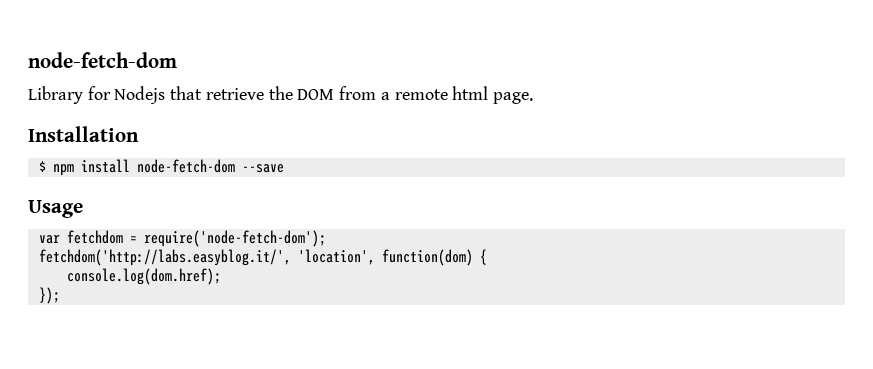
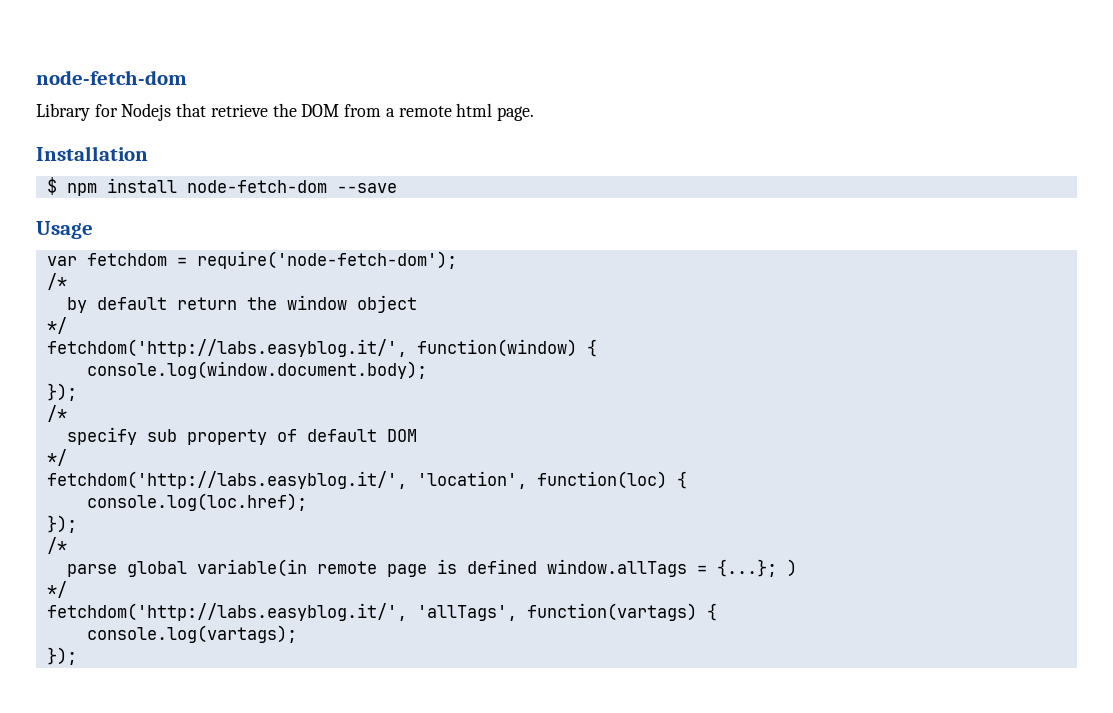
(326, 238) none -> [46,273,67,290] [66,295,417,313] [46,317,67,334] [46,339,597,357] [86,361,427,379] [46,383,77,401] [46,405,67,422] [66,427,417,445] [46,449,67,466] // /* // by default return the window object // */ // fetchdom('http://labs.easyblog.it/', function(window) { // console.log(window.document.body); // }); // /* // specify sub property of default DOM // */
[381,249,487,266] [66,268,221,285] [38,287,60,304] function(dom) { // console.log(dom.href); // }); -> [536,471,687,489] [86,493,307,511] [46,515,77,533] [46,537,67,554] [66,559,797,577] [46,581,67,598] [46,603,717,621] [86,625,297,643] [46,647,77,665] function(loc) { // console.log(loc.href); // }); // /* // parse global variable(in remote page is defined window.allTags = {...}; ) // */ // fetchdom('http://labs.easyblog.it/', 'allTags', function(vartags) { // console.log(vartags); // });

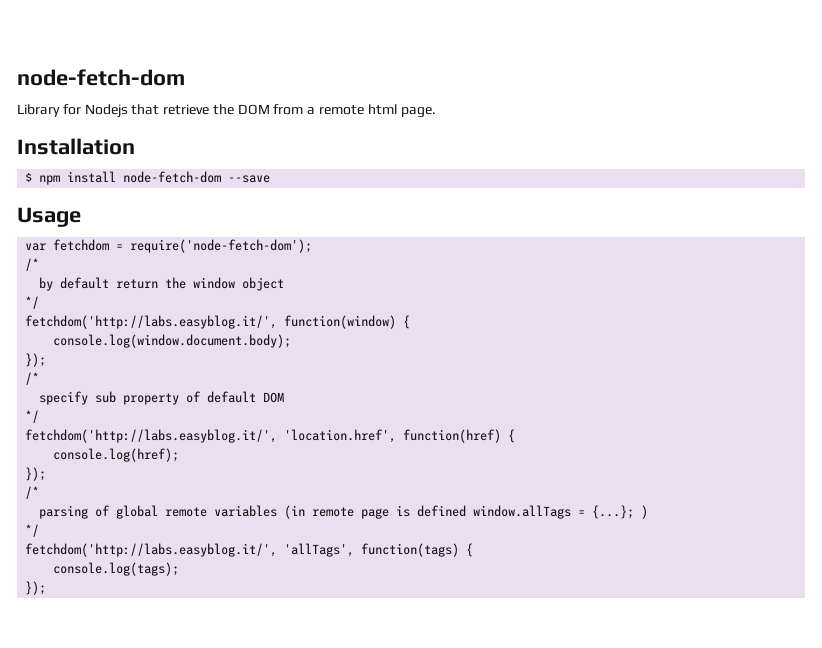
[416,471,687,489] [86,493,307,511] [46,515,77,533] [46,537,67,554] [66,559,307,577] 'location', function(loc) { // console.log(loc.href); // }); // /* // parse global variable(in -> [284,429,516,443] [53,448,180,462] [25,467,47,481] [25,486,40,499] [39,505,306,519] 'location.href', function(href) { // console.log(href); // }); // /* // parsing of global remote variables (in
[526,603,717,621] [86,625,297,643] function(vartags) { // console.log(vartags); -> [361,543,474,557] [53,562,180,576] function(tags) { // console.log(tags);

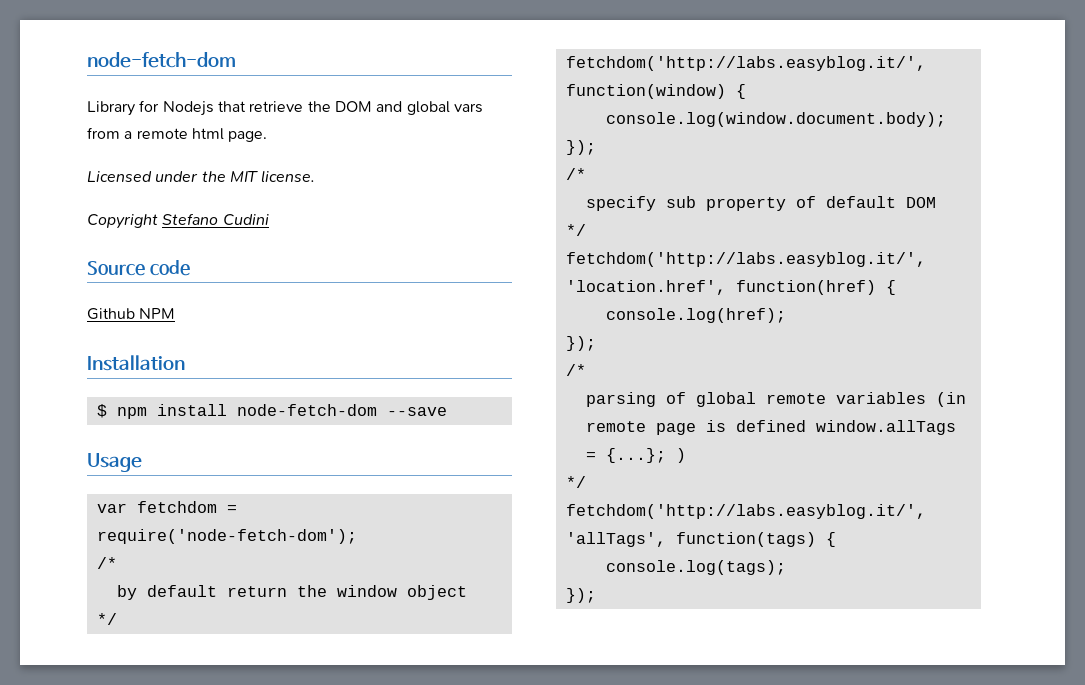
(270, 109) none -> [376,101,483,115] and global vars
(436, 112) none -> [87,170,316,183] [87,213,269,229] [87,260,190,276] [87,308,176,320] // Licensed under the MIT license. // Copyright Stefano Cudini // Source code // Github NPM

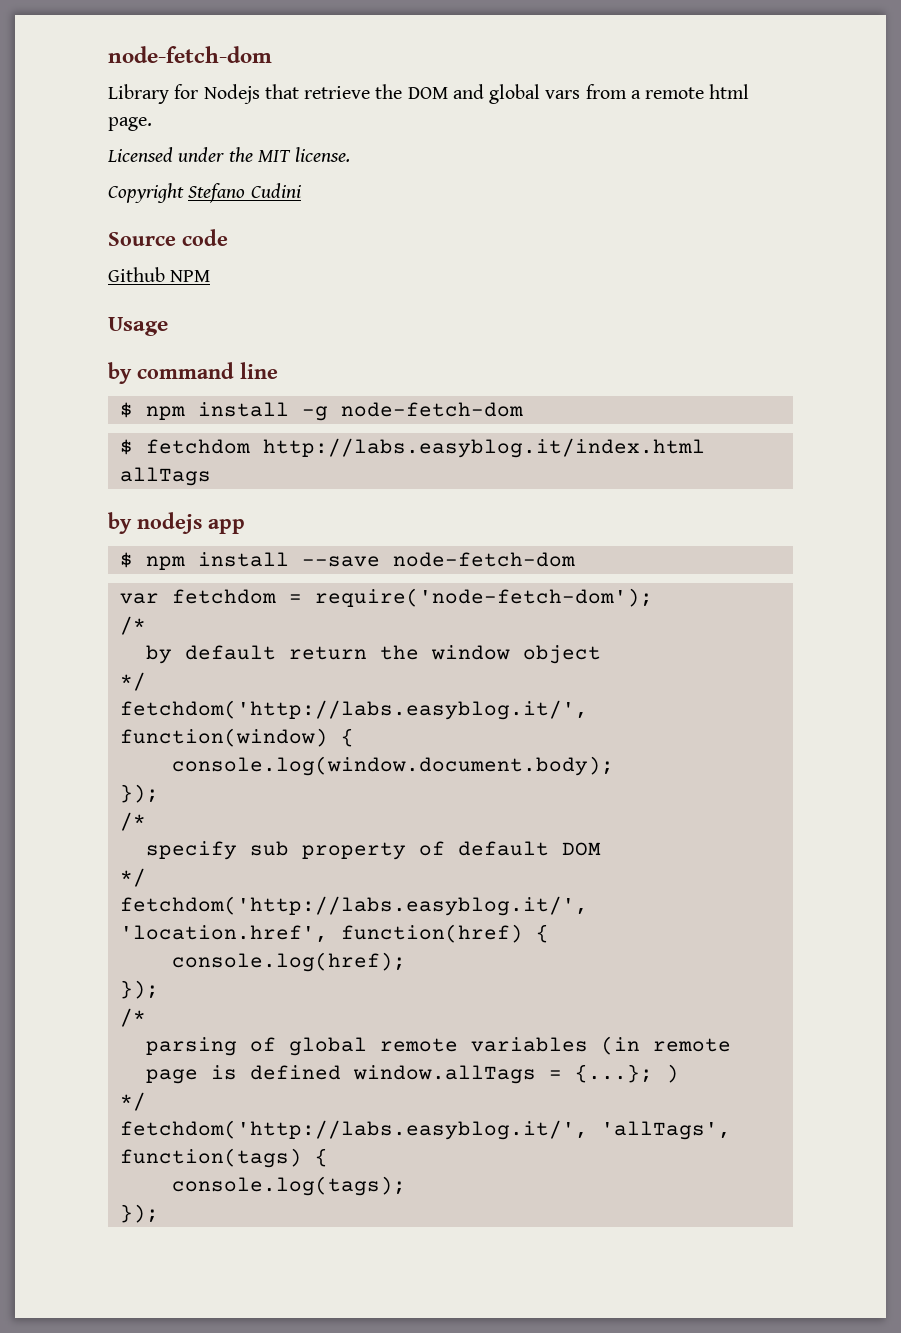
[87,355,185,371] [96,404,377,419] Installation // $ npm install node-fetch-dom -> [108,317,168,336] [108,362,278,384] [119,402,523,421] [119,438,705,458] [119,467,211,486] [108,512,245,534] [119,552,289,570] Usage // by command line // $ npm install -g node-fetch-dom // $ fetchdom http://labs.easyblog.it/index.html allTags // by nodejs app // $ npm install
[87,453,142,472] // Usage -> [392,552,575,567] node-fetch-dom

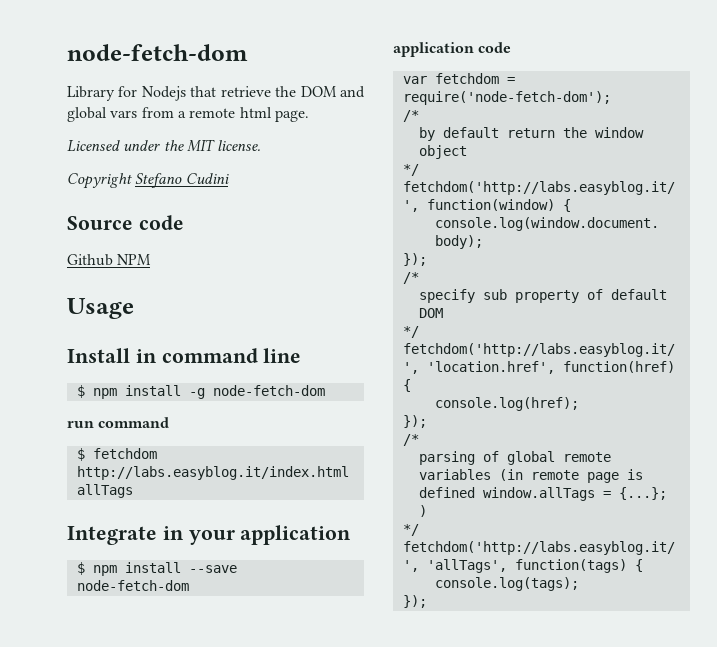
[108,362,132,384] by -> [67,348,157,363] Install in
(523, 409) none -> [67,417,170,428] // run command
[108,512,245,534] by nodejs app -> [67,525,352,545] Integrate in your application
(575, 559) none -> [393,42,512,57] // application code

